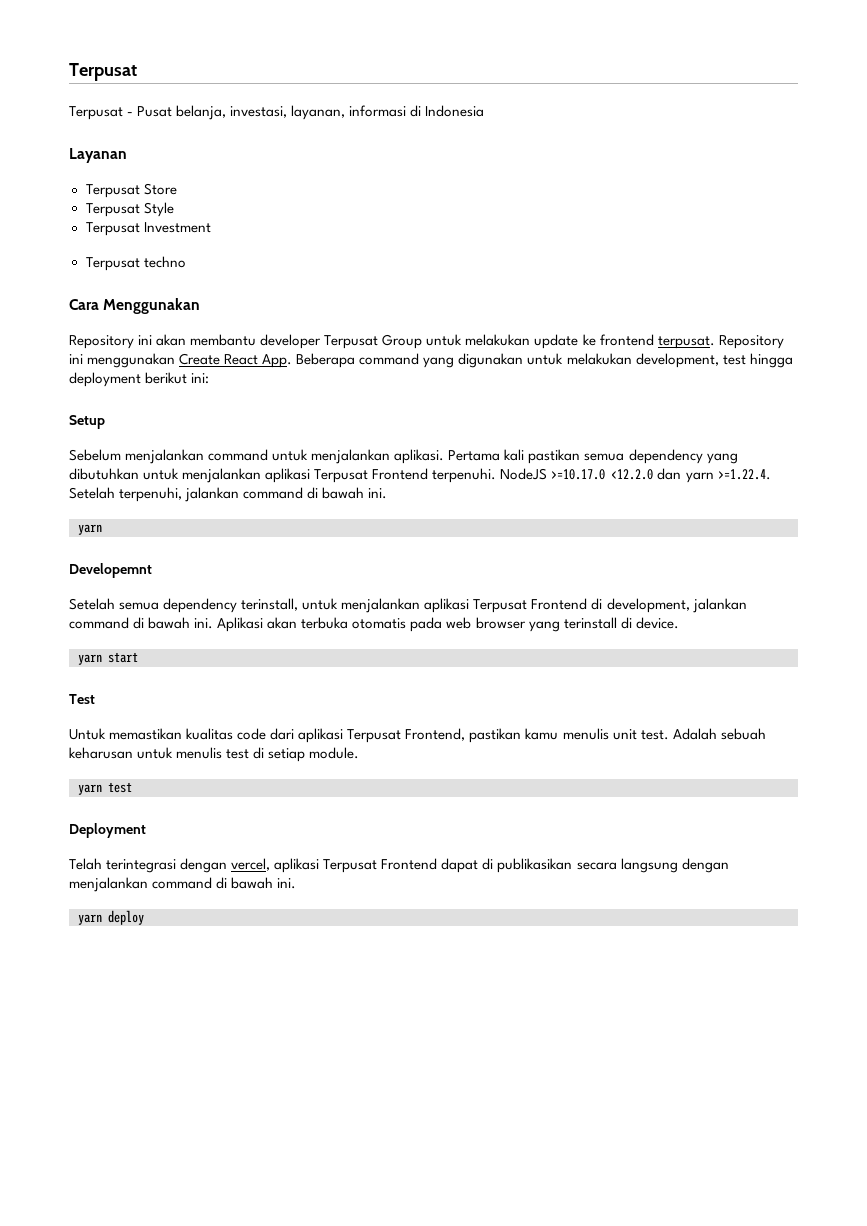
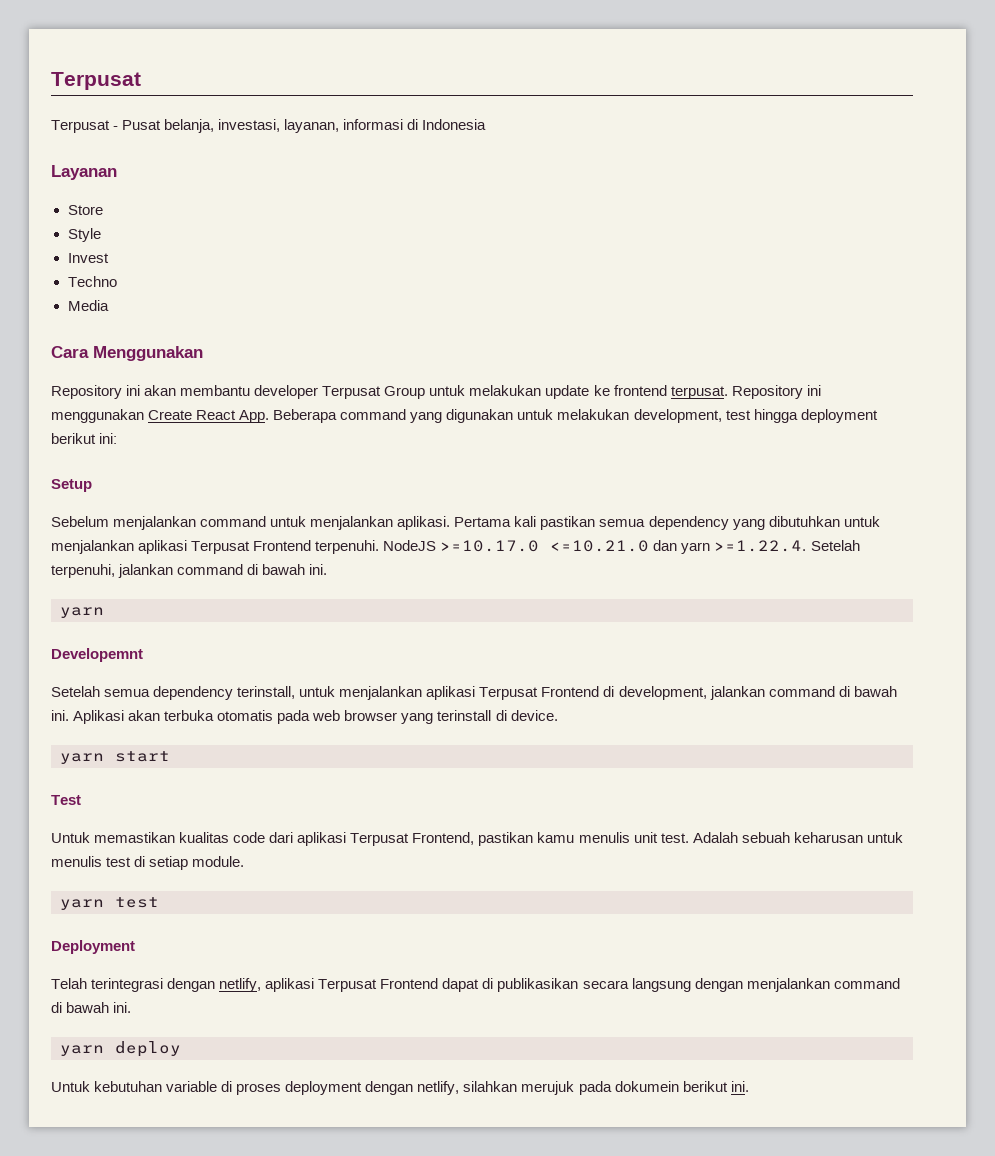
[85,184,140,198] Terpusat -> (117, 172) none
[85,203,140,217] Terpusat -> (103, 210) none
[85,222,211,236] [85,256,186,271] Terpusat Investment // Terpusat techno -> [67,253,109,263] [67,276,117,287] [67,300,109,311] Invest // Techno // Media
[611,469,654,480] <12.2.0 -> [550,540,650,552] <=10.21.0
[231,858,271,871] vercel, -> [219,978,262,992] netlify,
(144, 917) none -> [51,1081,749,1095] // Untuk kebutuhan variable di proses deployment dengan netlify, silahkan merujuk pada dokumein berikut ini.

